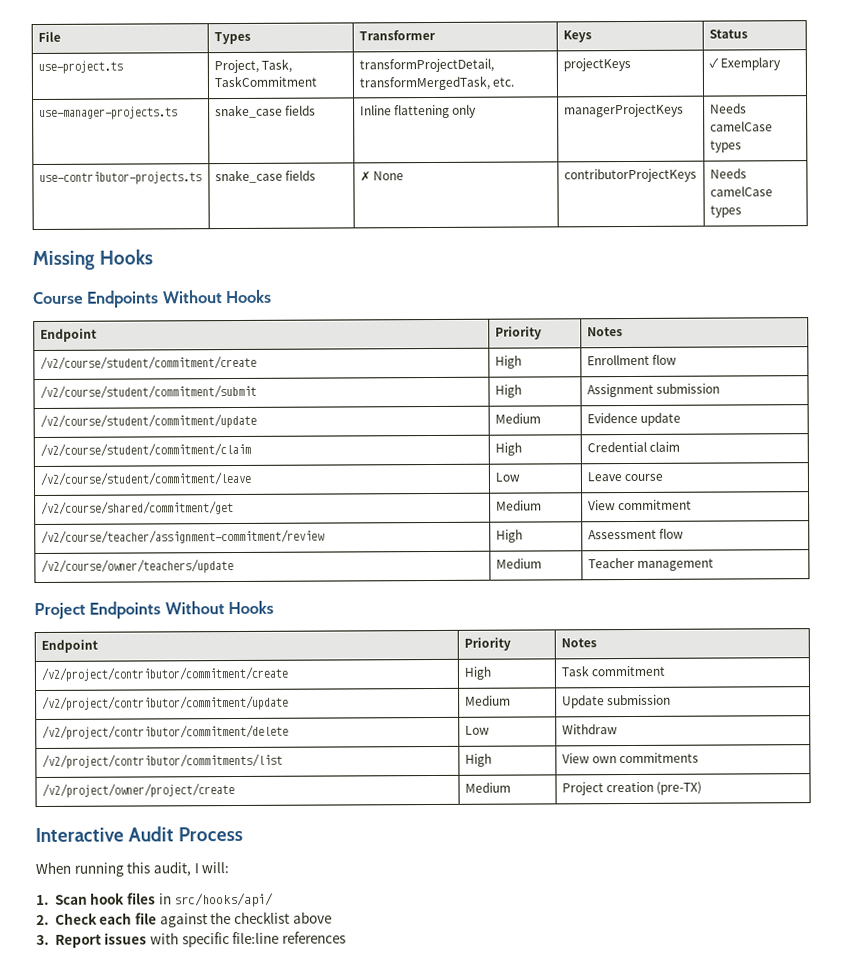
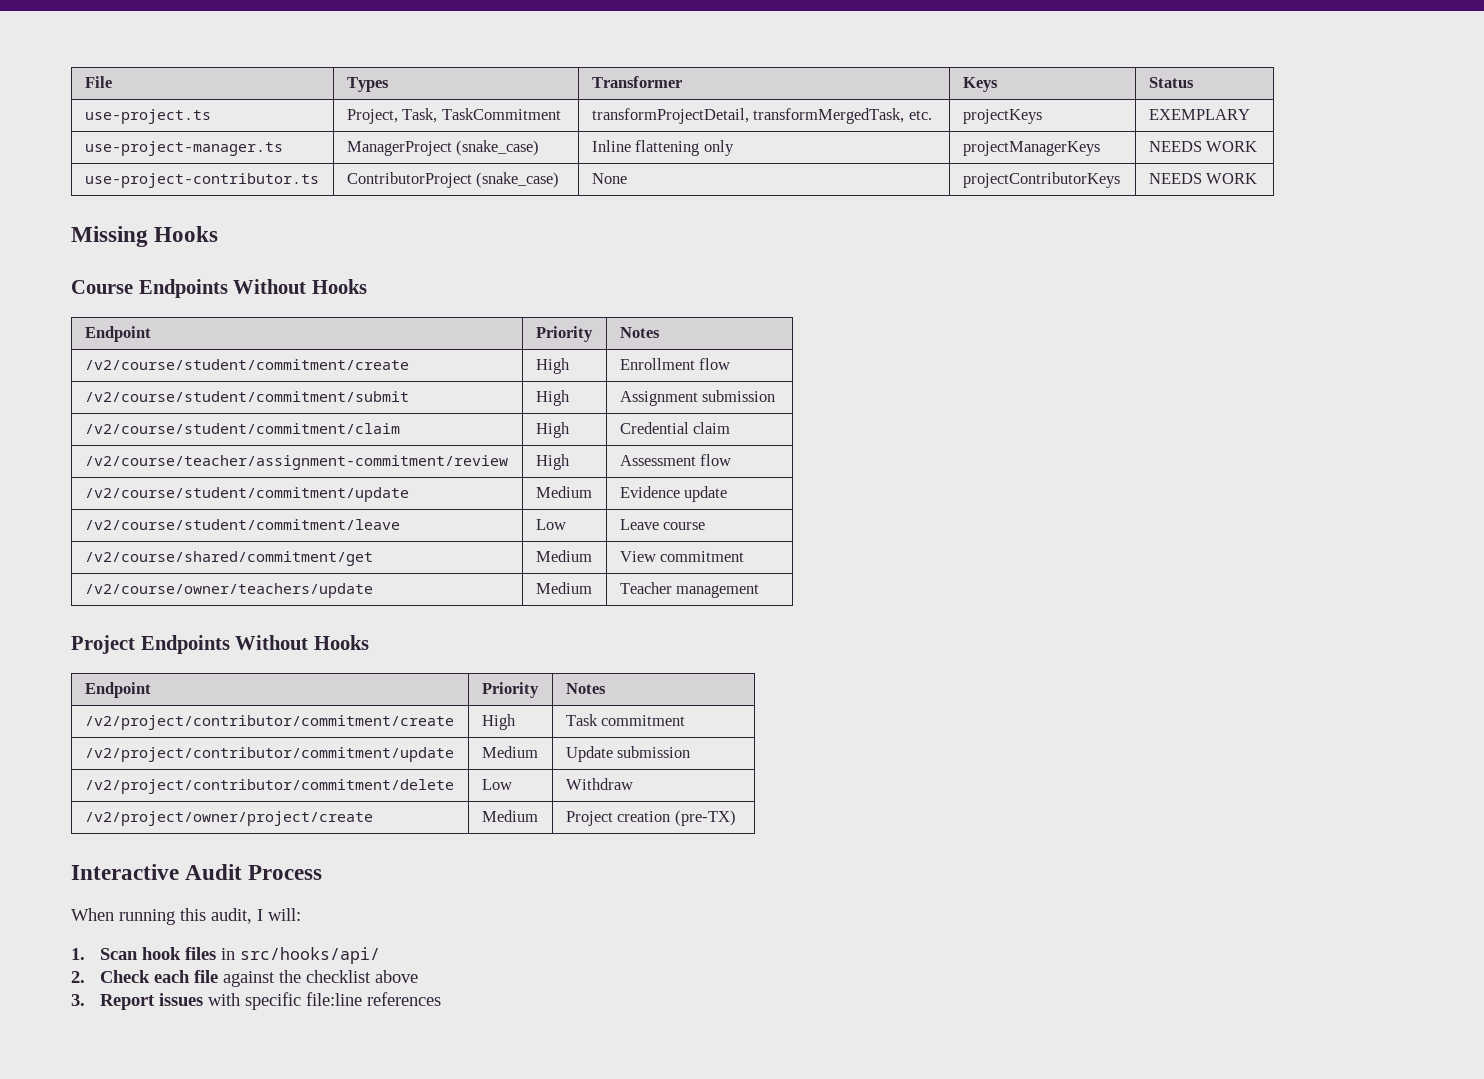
[708,57,781,71] [38,106,178,120] [214,104,316,119] [359,104,478,119] [563,103,684,118] [709,103,747,114] [709,121,773,132] [709,140,742,153] [38,171,202,185] [214,169,316,184] [359,171,404,182] [563,168,697,183] [709,168,747,179] [709,186,773,197] [709,205,742,218] ✓ Exemplary // use-manager-projects.ts | snake_case fields | Inline flattening only | managerProjectKeys | Needs camelCase types // use-contributor-projects.ts | snake_case fields | ✗ None | contributorProjectKeys | Needs camelCase types -> [1148,109,1250,120] [84,141,283,156] [346,140,540,156] [591,140,734,156] [962,141,1100,156] [1148,141,1258,152] [84,173,319,188] [346,172,560,188] [591,173,627,184] [962,172,1120,188] [1148,173,1258,184] EXEMPLARY // use-project-manager.ts | ManagerProject (snake_case) | Inline flattening only | projectManagerKeys | NEEDS WORK // use-project-contributor.ts | ContributorProject (snake_case) | None | projectContributorKeys | NEEDS WORK
(720, 388) none -> [84,423,400,434] [535,422,570,438] [619,422,731,434] [84,455,508,470] [535,454,570,470] [619,454,732,466] // /v2/course/student/commitment/claim | High | Credential claim // /v2/course/teacher/assignment-commitment/review | High | Assessment flow
[39,442,251,457] [494,442,522,456] [586,441,680,453] // /v2/course/student/commitment/claim | High | Credential claim -> (728, 494) none
[40,529,325,544] [495,529,523,543] [587,528,684,540] // /v2/course/teacher/assignment-commitment/review | High | Assessment flow -> (745, 556) none
[41,753,283,769] [464,753,492,767] [561,752,700,764] // /v2/project/contributor/commitments/list | High | View own commitments -> (633, 784) none

